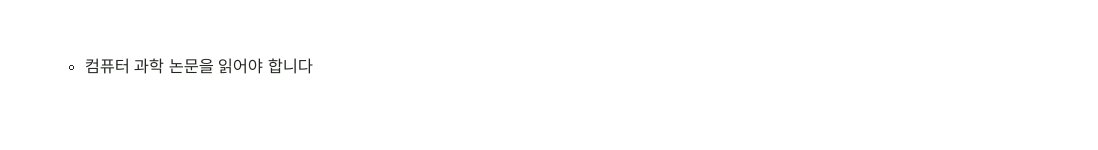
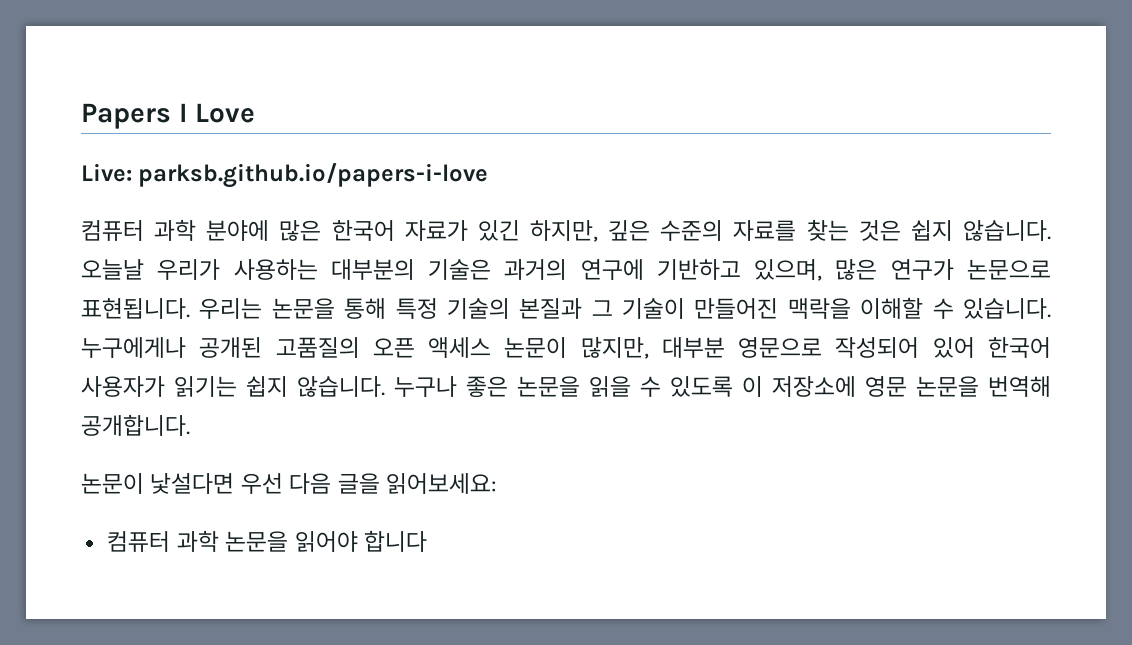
(84, 66) none -> [81,103,256,129] [81,163,489,188] [81,219,1051,242] [81,259,1051,281] [81,297,1051,319] [81,337,1051,359] [81,376,1051,398] [81,414,190,436] [81,473,498,494] Papers I Love // Live: parksb.github.io/papers-i-love // 컴퓨터 과학 분야에 많은 한국어 자료가 있긴 하지만, 깊은 수준의 자료를 찾는 것은 쉽지 않습니다. 오늘날 우리가 사용하는 대부분의 기술은 과거의 연구에 기반하고 있으며, 많은 연구가 논문으로 표현됩니다. 우리는 논문을 통해 특정 기술의 본질과 그 기술이 만들어진 맥락을 이해할 수 있습니다. 누구에게나 공개된 고품질의 오픈 액세스 논문이 많지만, 대부분 영문으로 작성되어 있어 한국어 사용자가 읽기는 쉽지 않습니다. 누구나 좋은 논문을 읽을 수 있도록 이 저장소에 영문 논문을 번역해 공개합니다. // 논문이 낯설다면 우선 다음 글을 읽어보세요: //

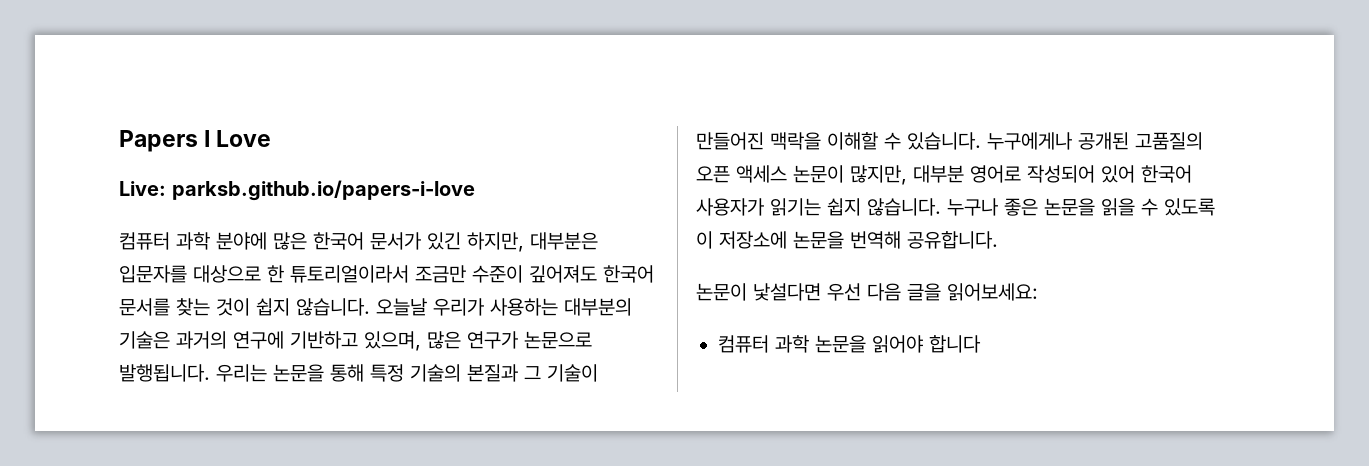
[404,220,468,241] 자료가 -> [370,232,421,250] 문서가
[608,219,901,241] 깊은 수준의 자료를 찾는 것은 -> [530,232,598,250] [119,265,654,283] [119,298,250,316] 대부분은 입문자를 대상으로 한 튜토리얼이라서 조금만 수준이 깊어져도 한국어 문서를 찾는 것이
[81,298,190,319] 표현됩니다. -> [119,364,210,382] 발행됩니다.
[738,337,823,358] 영문으로 -> [970,165,1021,183] 영어로
[865,376,907,397] 영문 -> (787, 240) none
[81,414,190,436] 공개합니다. -> [907,231,998,249] 공유합니다.

